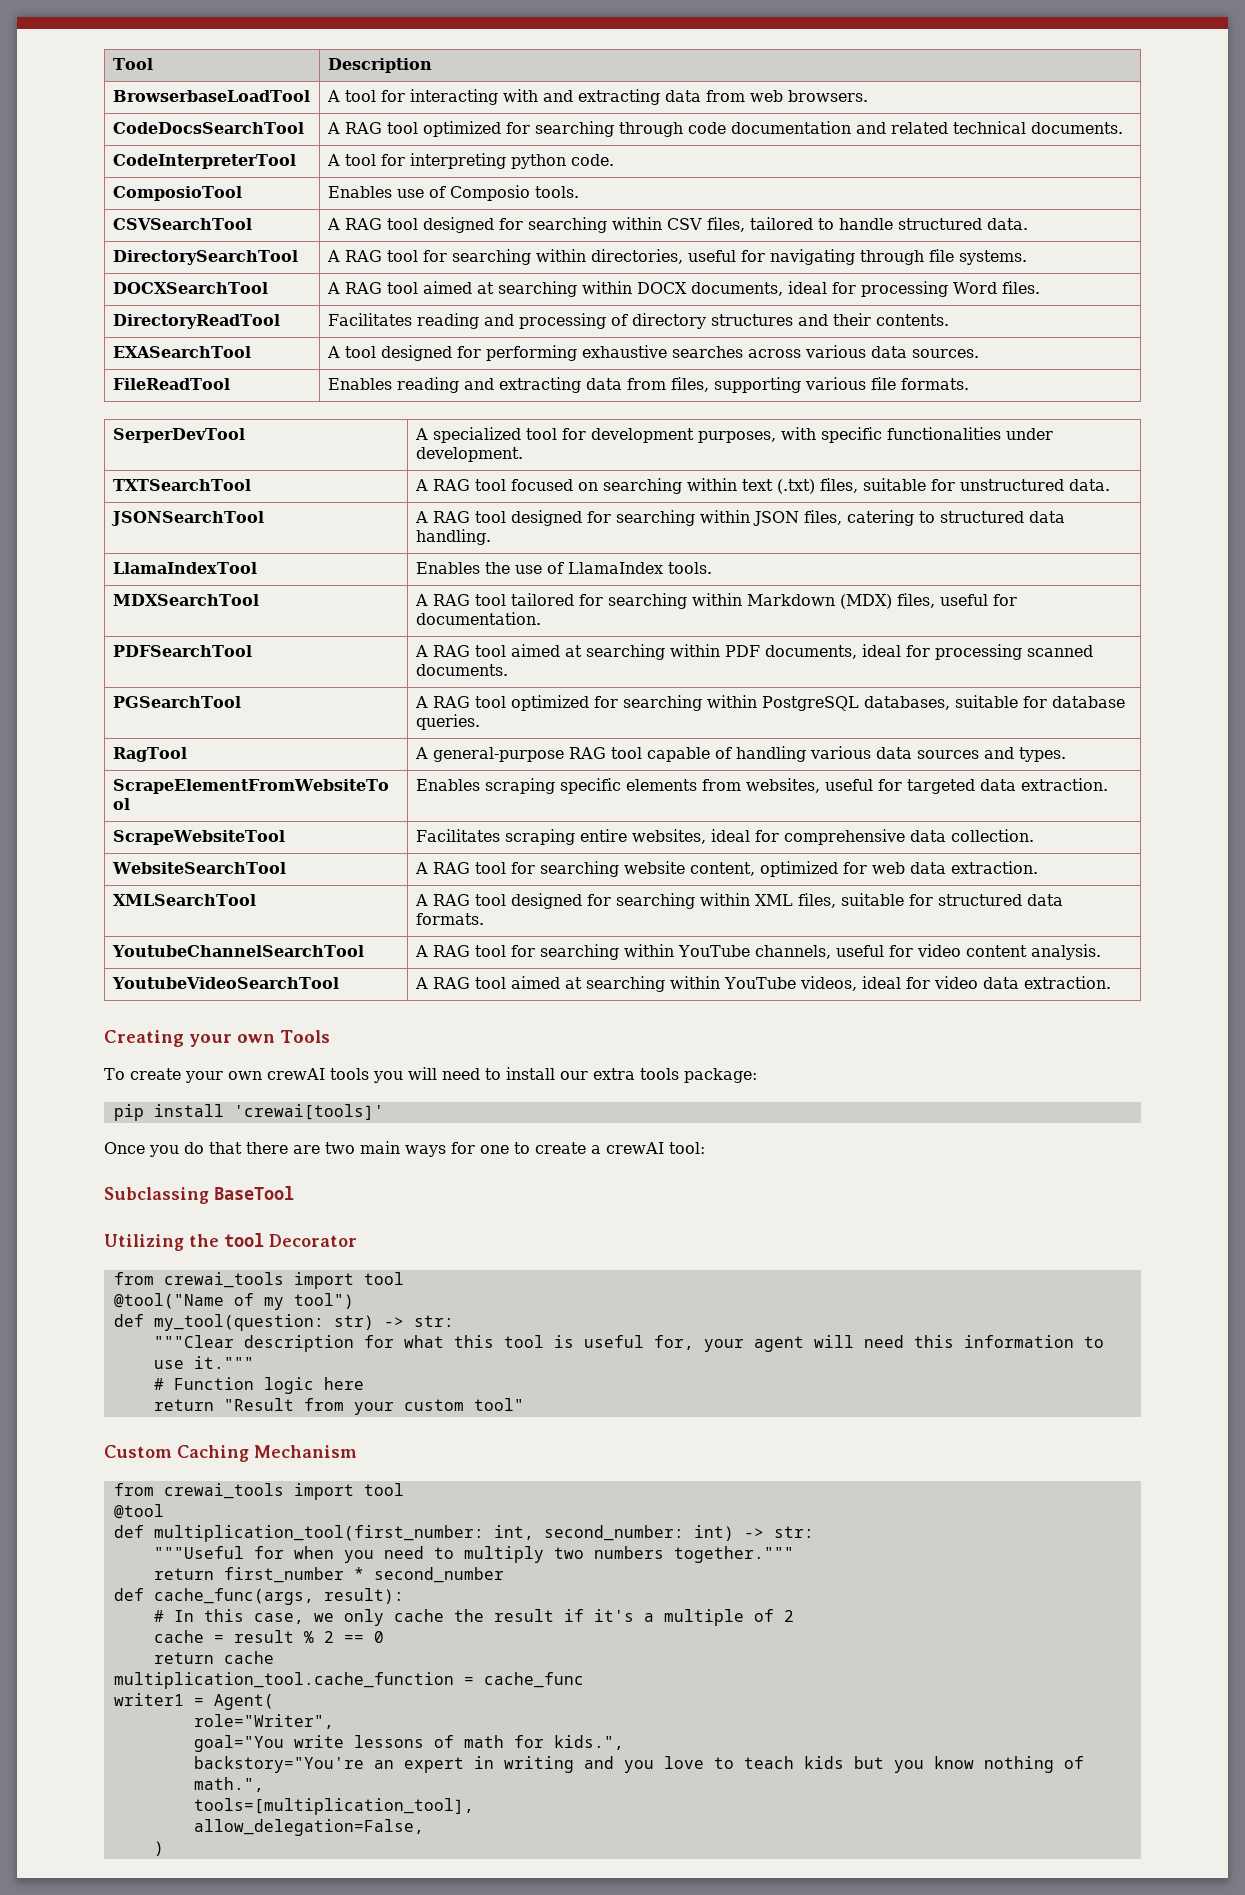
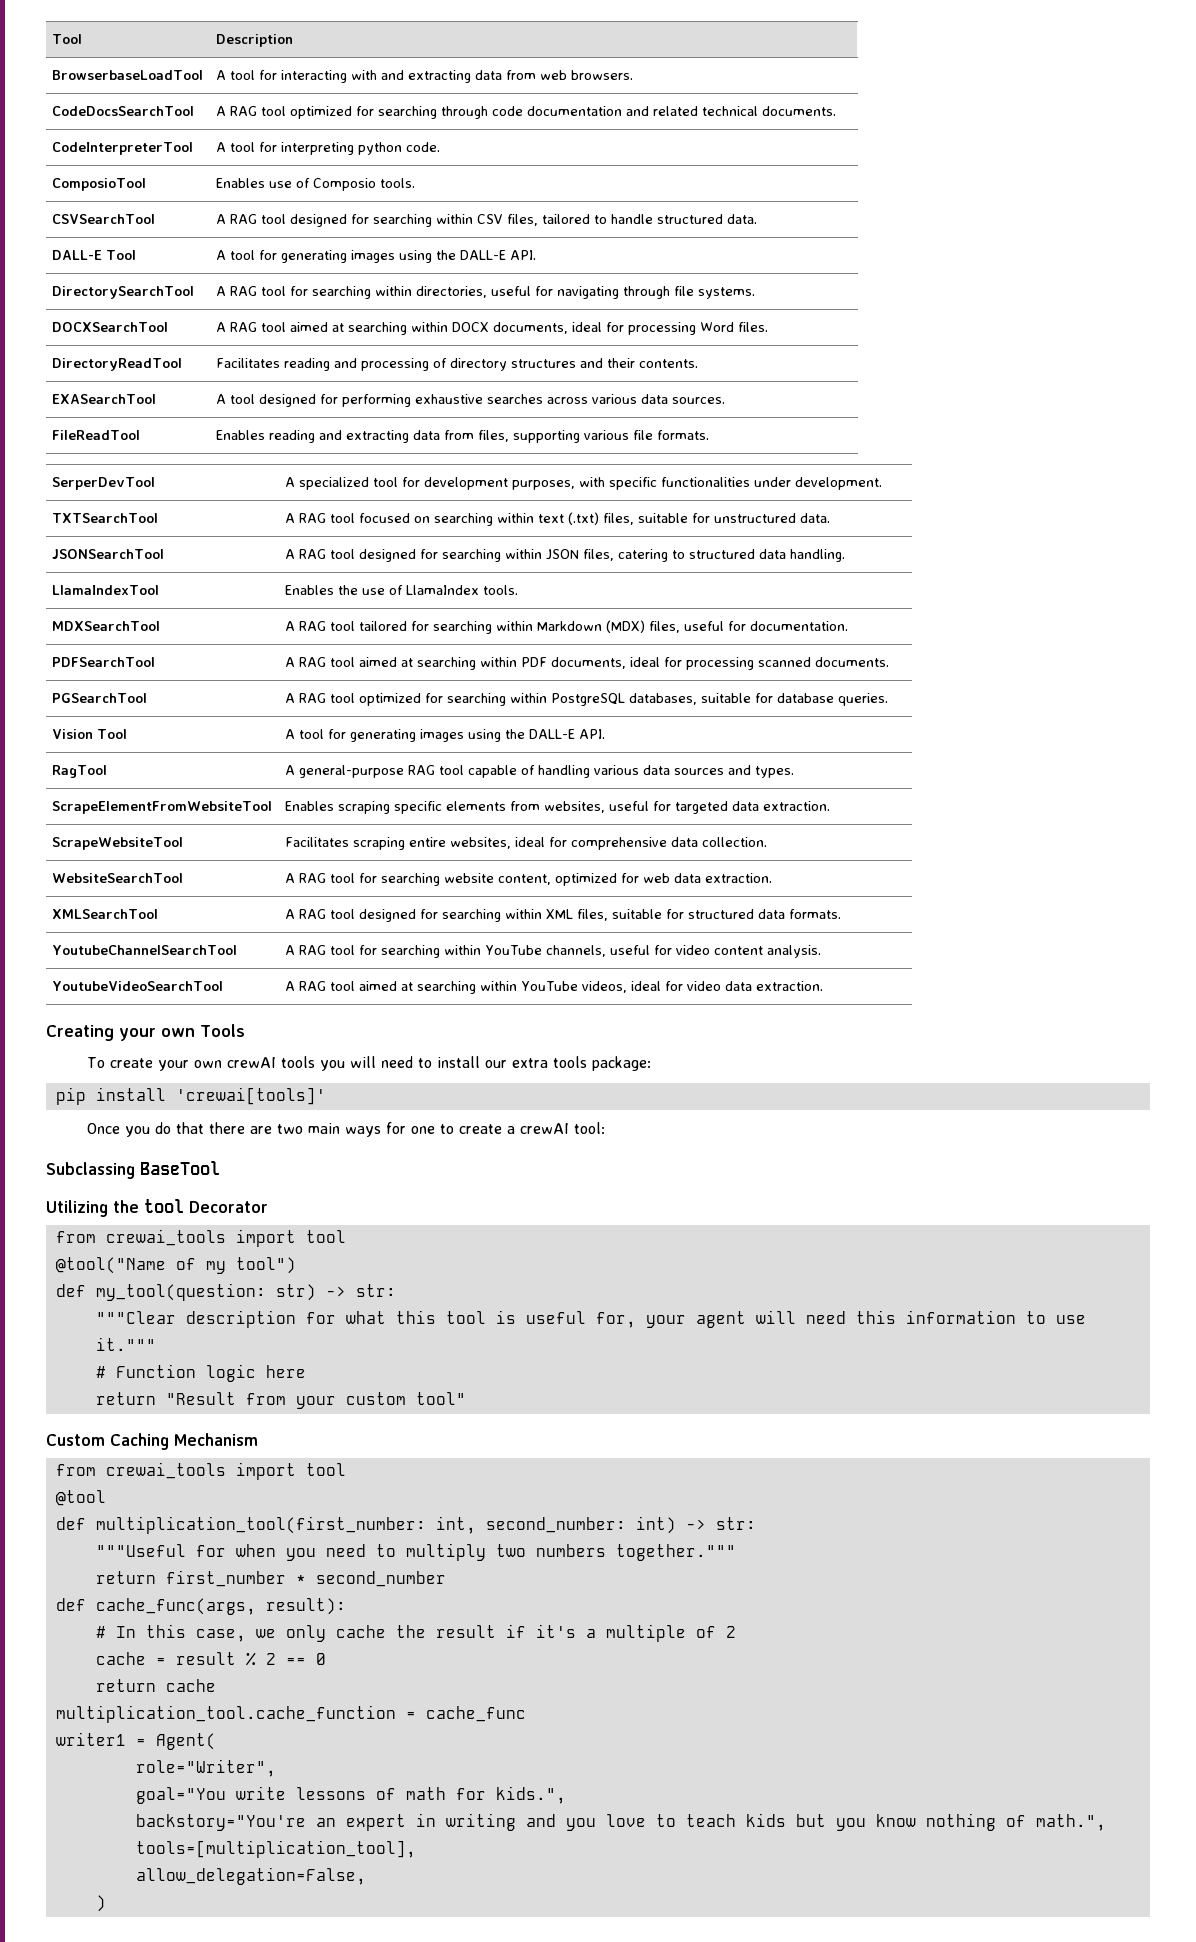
(1028, 224) none -> [52,250,137,260] [216,250,537,263] // DALL-E Tool | A tool for generating images using the DALL-E API.
(480, 722) none -> [52,729,128,739] [285,729,606,742] // Vision Tool | A tool for generating images using the DALL-E API.

